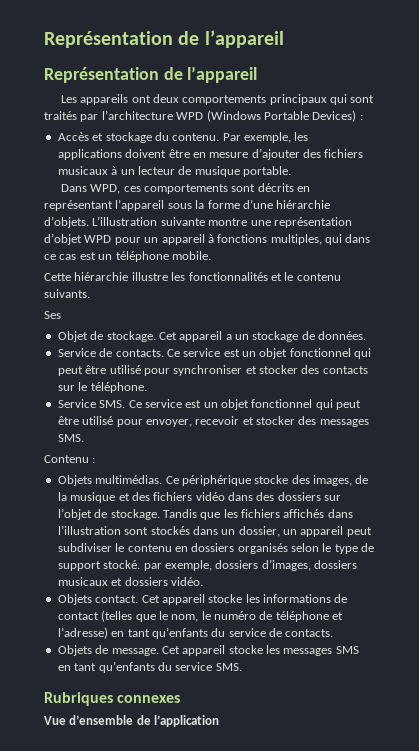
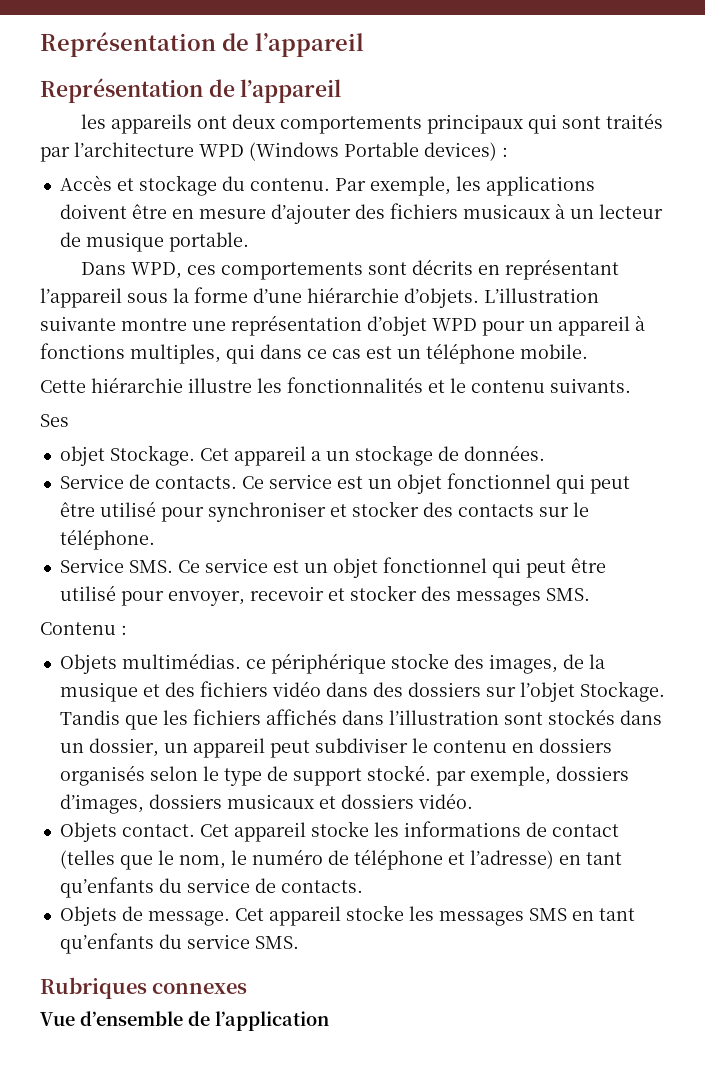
[60,95,77,103] Les -> [80,114,106,129] les
[312,110,357,122] Devices) -> [424,142,497,161] devices)
[57,331,156,342] Objet de stockage. -> [59,445,195,466] objet Stockage.
[165,476,179,484] Ce -> [245,659,266,669] ce
[94,509,160,520] de stockage. -> [579,681,665,702] Stockage.

